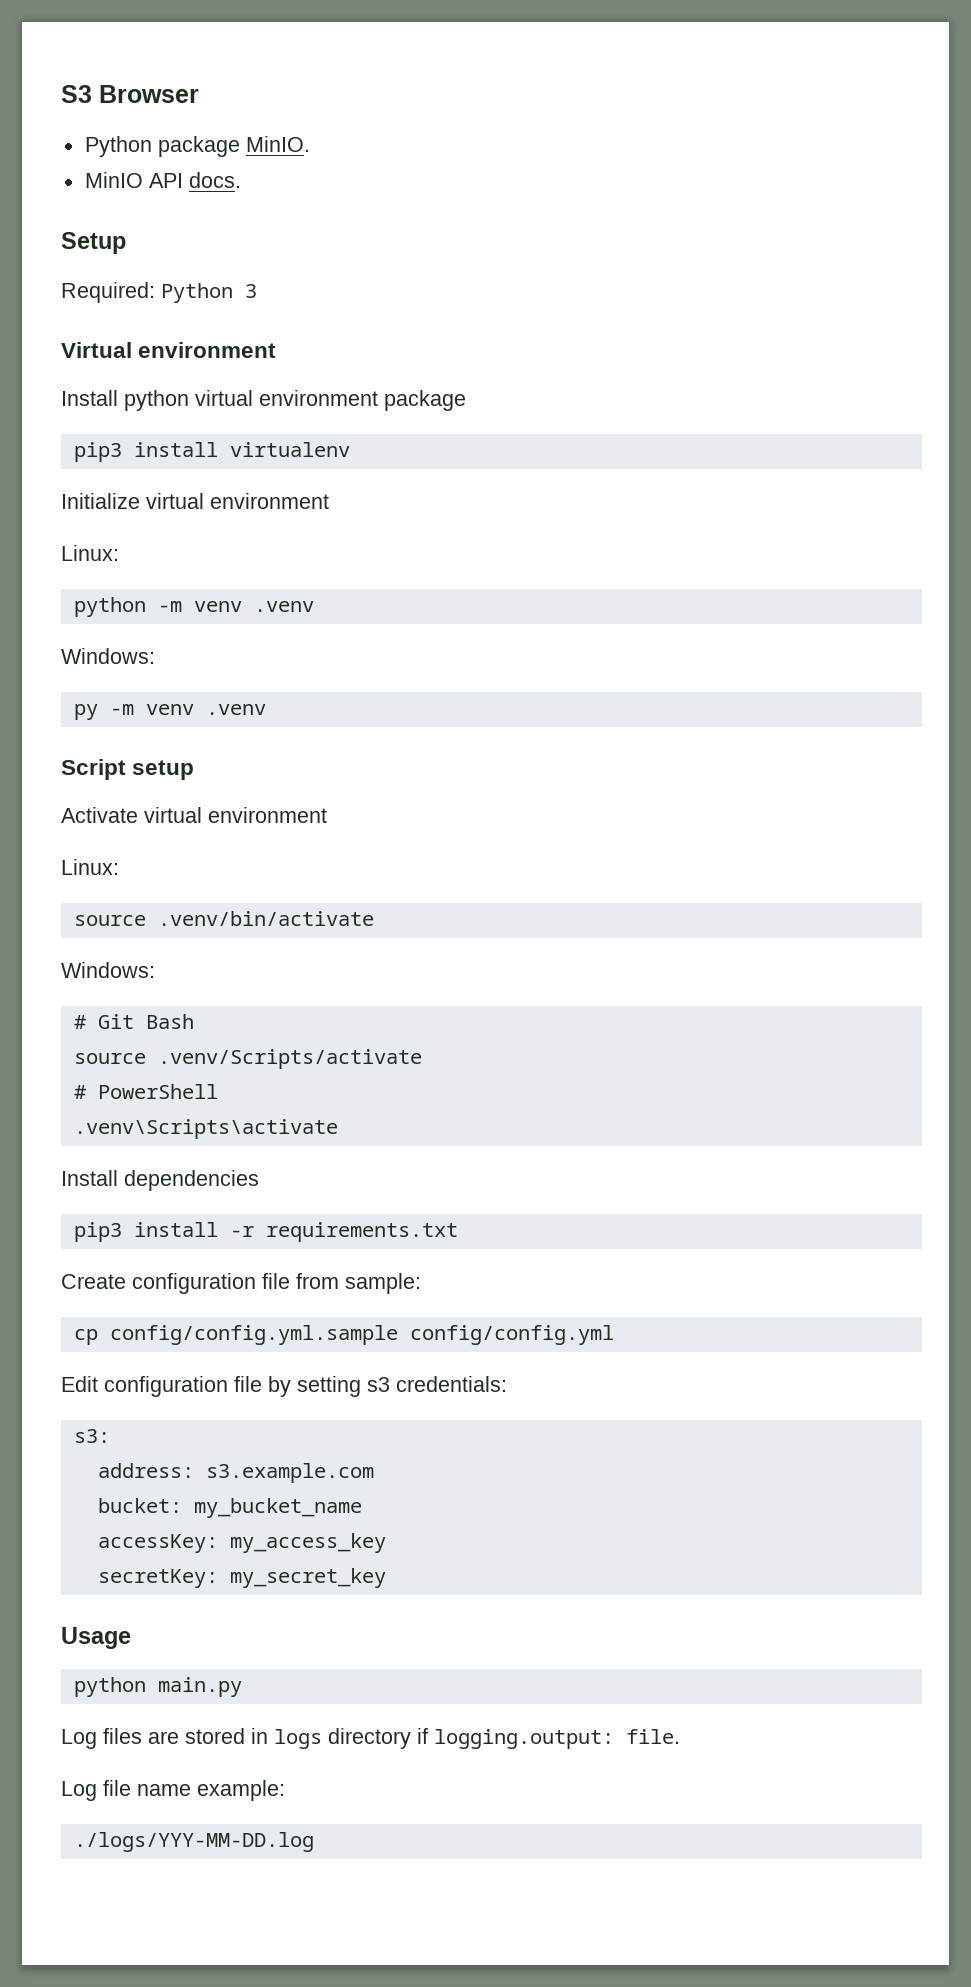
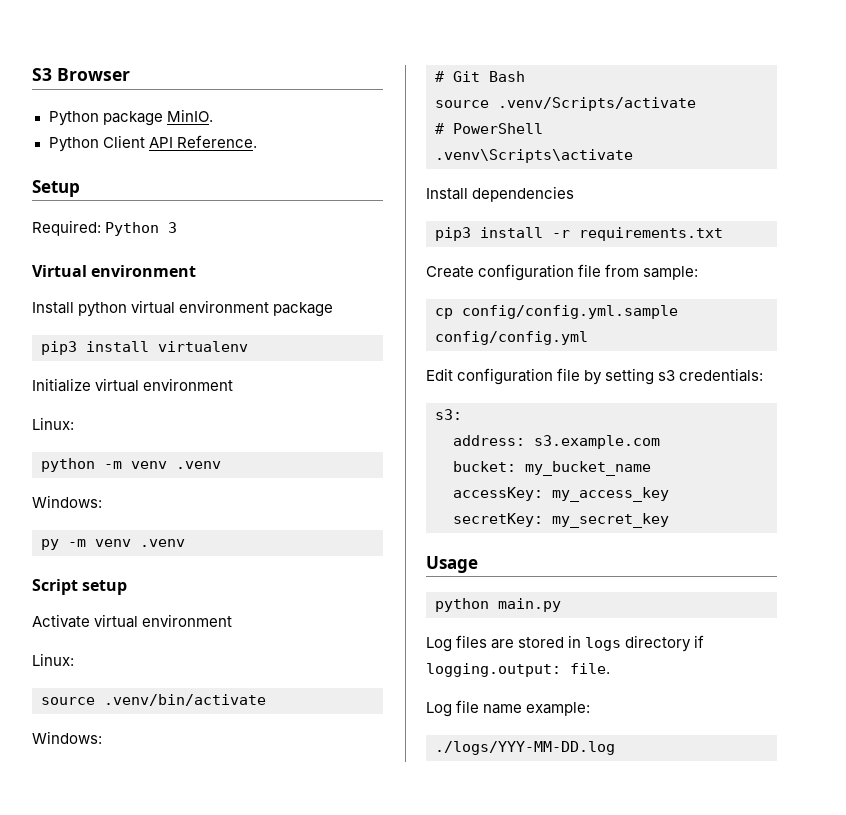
[84,172,241,188] MinIO API docs. -> [48,135,257,152] Python Client API Reference.

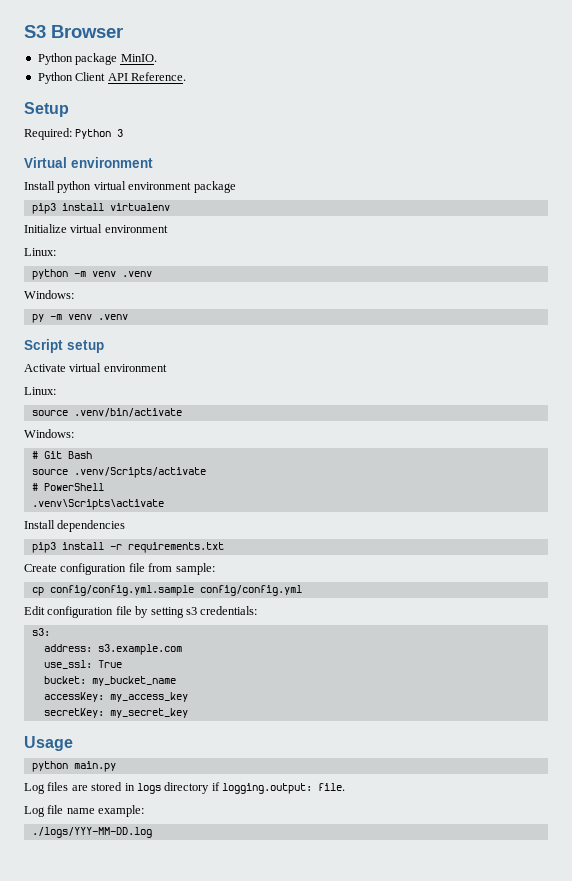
(660, 442) none -> [43,660,122,669] // use_ssl: True

